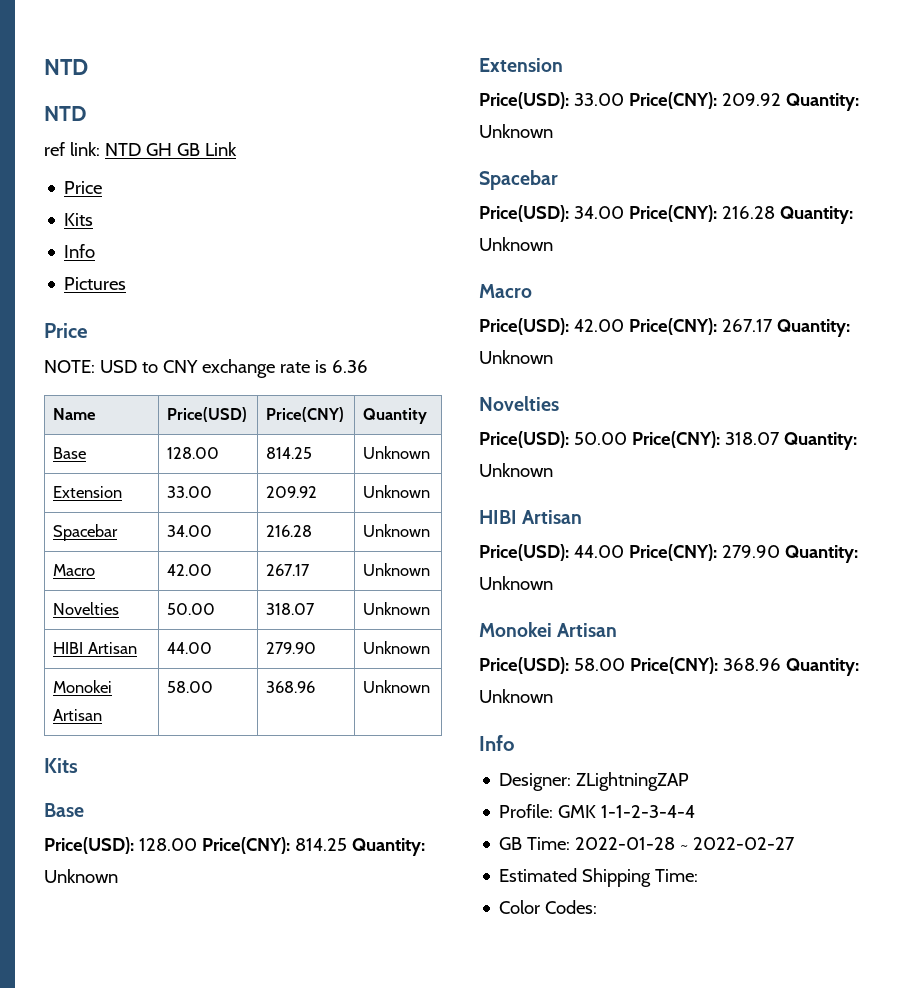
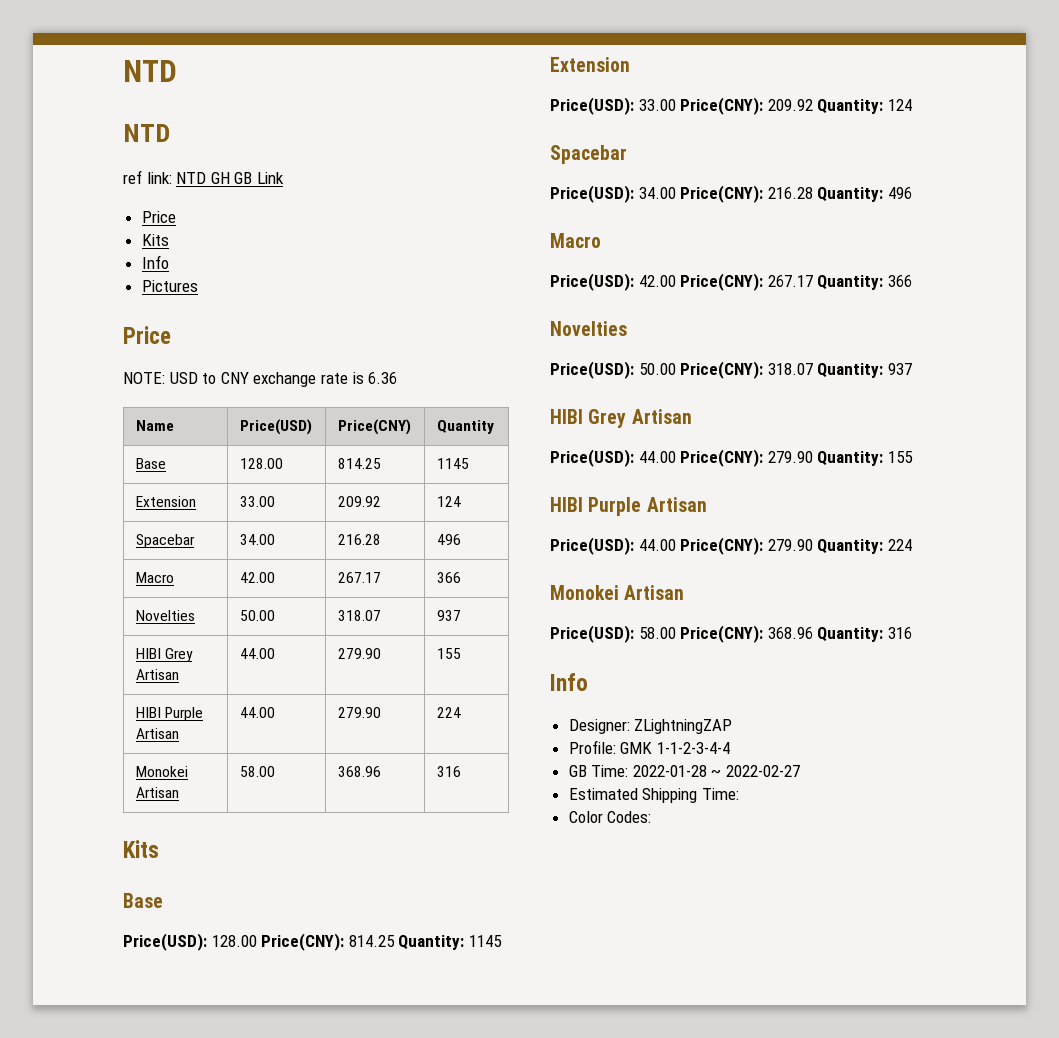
[363,446,431,459] Unknown -> [436,458,469,469] 1145
[363,485,431,498] Unknown -> [436,496,461,507] 124
[363,524,431,537] Unknown -> [436,534,461,545] 496
[363,563,431,576] Unknown -> [436,572,461,583] 366
[363,602,431,615] [53,642,137,654] [167,642,213,654] [266,642,317,654] [363,641,431,654] Unknown // HIBI Artisan | 44.00 | 279.90 | Unknown -> [436,610,461,621] [135,648,193,662] [135,669,179,680] [239,648,275,659] [337,648,381,659] [436,648,461,659] [135,707,203,721] [135,728,179,739] [239,707,275,718] [337,707,381,718] [436,707,461,718] 937 // HIBI Grey Artisan | 44.00 | 279.90 | 155 // HIBI Purple Artisan | 44.00 | 279.90 | 224
[363,680,431,693] Unknown -> [436,766,461,777] 316
[44,869,118,883] Unknown -> [468,935,502,947] 1145
[479,124,553,138] Unknown -> [887,99,912,111] 124
[479,237,553,251] Unknown -> [887,187,912,199] 496
[479,350,553,364] Unknown -> [887,275,912,287] 366
[479,463,553,477] [479,510,583,524] [479,544,858,563] [479,576,553,590] Unknown // HIBI Artisan // Price(USD): 44.00 Price(CNY): 279.90 Quantity: Unknown -> [887,363,912,375] [550,409,692,428] [550,449,913,467] [550,497,707,516] [550,537,912,555] 937 // HIBI Grey Artisan // Price(USD): 44.00 Price(CNY): 279.90 Quantity: 155 // HIBI Purple Artisan // Price(USD): 44.00 Price(CNY): 279.90 Quantity: 224
[479,689,553,703] Unknown -> [887,627,912,639] 316

